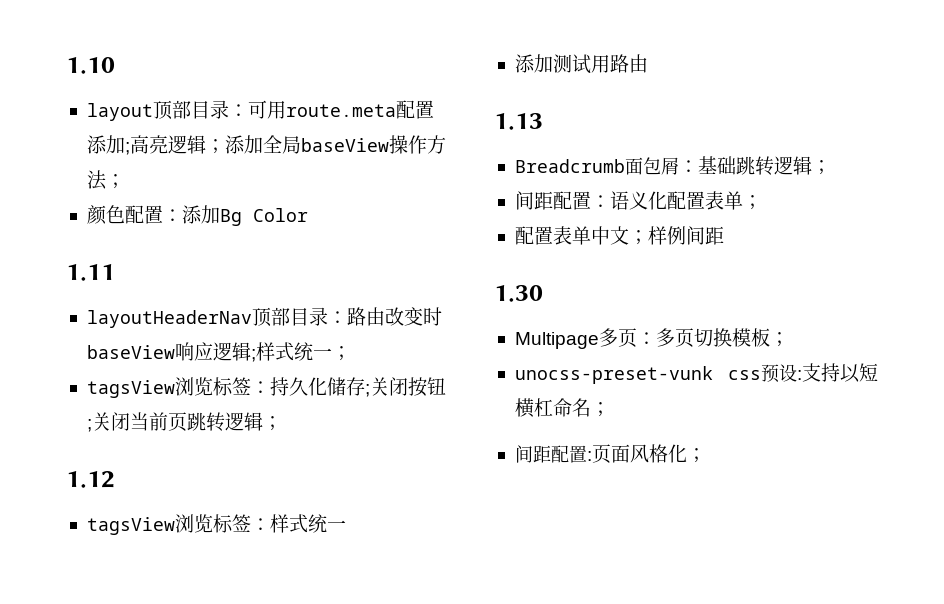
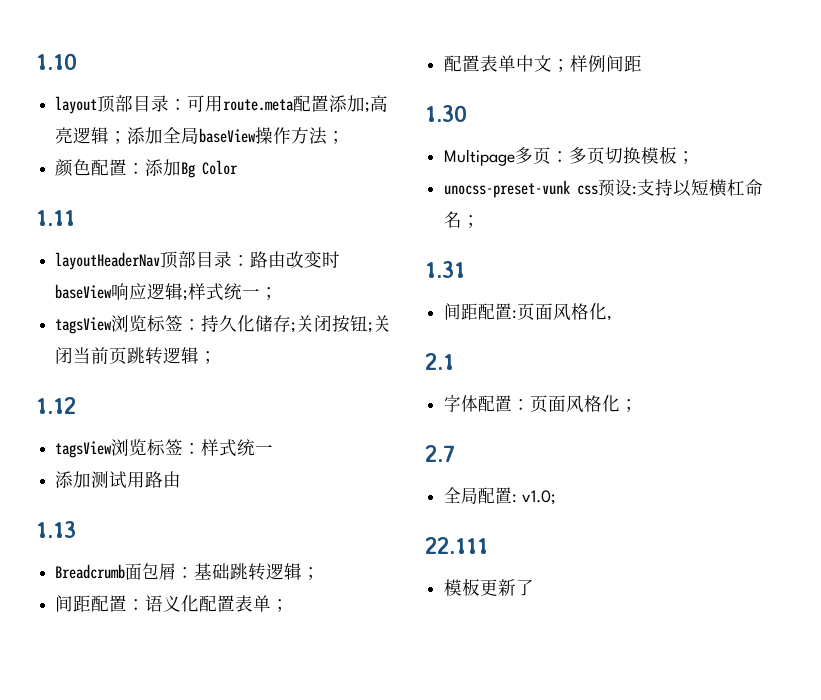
(610, 409) none -> [425,261,465,278] // 1.31
[686,448,706,463] ； -> [607,315,613,321] [425,353,454,370] [444,395,639,413] [425,445,455,462] [444,487,556,505] [425,537,488,554] [444,578,535,596] , // 2.1 // 字体配置：页面风格化； // 2.7 // 全局配置: v1.0; // 22.111 // 模板更新了

